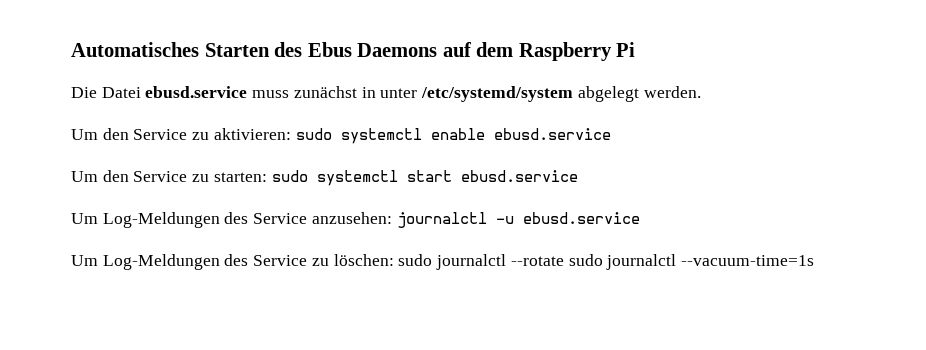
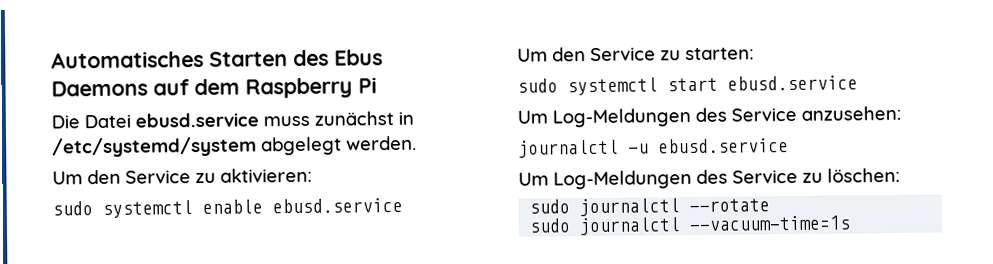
[380,88,418,98] unter -> (414, 118) none
(291, 134) none -> (312, 175) //
(267, 177) none -> (754, 54) //
(392, 218) none -> (901, 113) //
(394, 260) none -> (900, 175) //
(564, 261) none -> (771, 205) //

